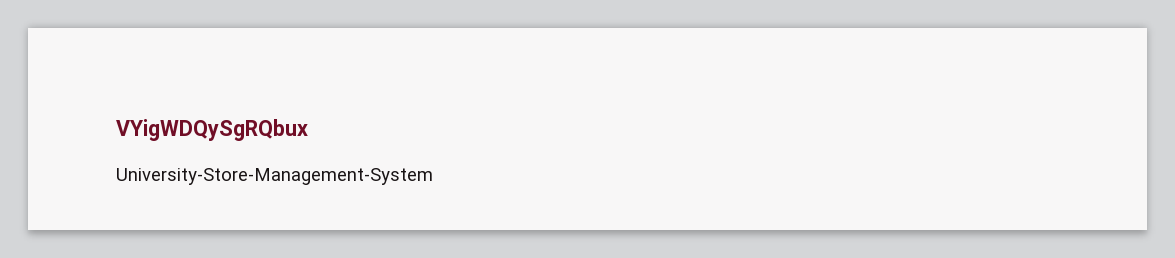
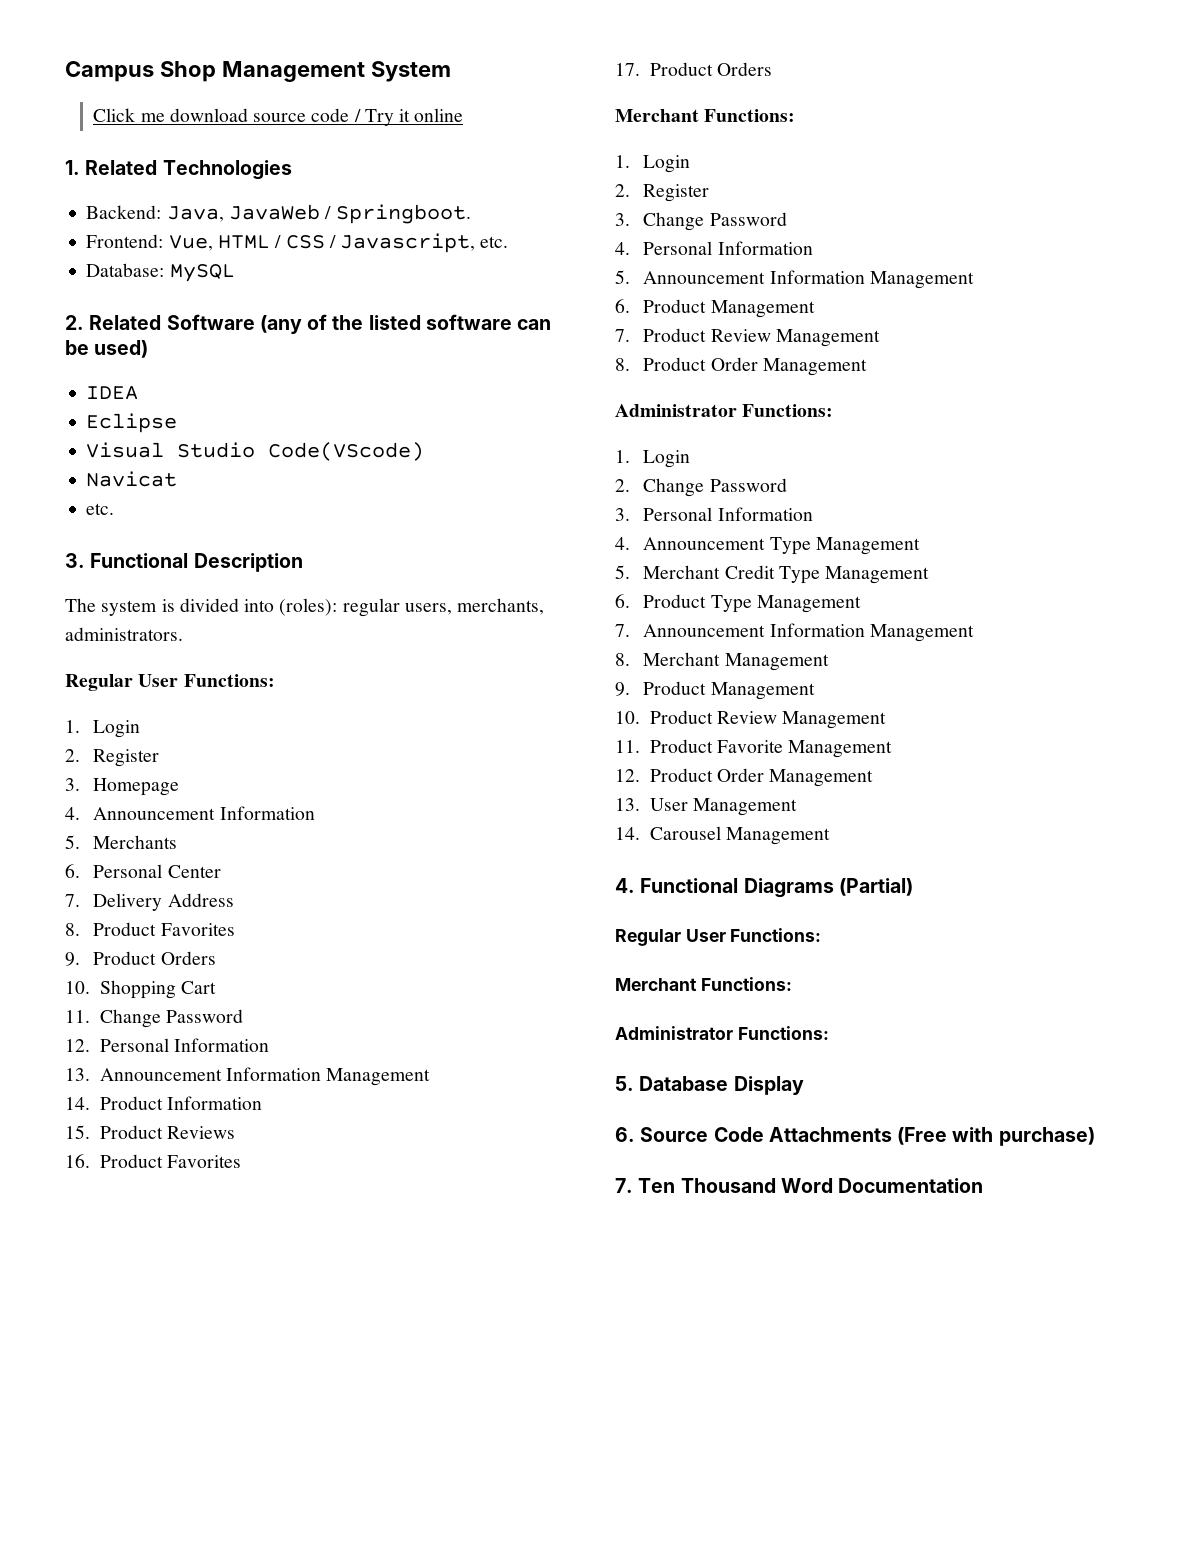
[116,119,308,141] [116,168,433,185] VYigWDQySgRQbux // University-Store-Management-System -> [65,61,451,82] [93,108,464,126] [65,160,292,180] [86,204,471,224] [86,233,509,253] [86,263,235,282] [65,314,552,334] [65,340,149,358] [86,386,139,400] [86,413,178,433] [86,442,425,461] [86,471,178,487] [86,503,115,515] [65,553,303,572] [65,598,545,617] [65,627,183,641] [65,674,275,691] [65,720,141,738] [65,749,160,767] [65,778,180,796] [65,806,315,820] [65,835,178,849] [65,864,221,878] [65,893,234,911] [65,922,235,936] [65,951,216,966] [65,980,217,999] [65,1009,244,1028] [65,1038,270,1052] [65,1067,431,1086] [65,1096,263,1110] [65,1125,236,1139] [65,1154,242,1168] [615,62,773,76] [615,109,796,122] [615,155,691,173] [615,184,710,202] [615,212,787,231] [615,241,813,255] [615,270,974,289] [615,299,815,318] [615,328,880,347] [615,357,867,376] [615,404,834,417] [615,450,691,468] [615,478,787,497] [615,507,813,521] [615,537,920,555] [615,565,930,584] [615,594,861,613] [615,623,974,642] [615,652,829,671] [615,681,815,700] [615,710,887,729] [615,739,893,758] [615,768,874,787] [615,798,798,816] [615,826,831,845] [615,878,913,898] [615,928,822,946] [615,977,792,991] [615,1026,829,1040] [615,1076,804,1095] [615,1127,1095,1146] [615,1178,984,1193] Campus Shop Management System // Click me download source code / Try it online // 1. Related Technologies // Backend: Java, JavaWeb / Springboot. // Frontend: Vue, HTML / CSS / Javascript, etc. // Database: MySQL // 2. Related Software (any of the listed software can be used) // IDEA // Eclipse // Visual Studio Code(VScode) // Navicat // etc. // 3. Functional Description // The system is divided into (roles): regular users, merchants, administrators. // Regular User Functions: // 1. Login // 2. Register // 3. Homepage // 4. Announcement Information // 5. Merchants // 6. Personal Center // 7. Delivery Address // 8. Product Favorites // 9. Product Orders // 10. Shopping Cart // 11. Change Password // 12. Personal Information // 13. Announcement Information Management // 14. Product Information // 15. Product Reviews // 16. Product Favorites // 17. Product Orders // Merchant Functions: // 1. Login // 2. Register // 3. Change Password // 4. Personal Information // 5. Announcement Information Management // 6. Product Management // 7. Product Review Management // 8. Product Order Management // Administrator Functions: // 1. Login // 2. Change Password // 3. Personal Information // 4. Announcement Type Management // 5. Merchant Credit Type Management // 6. Product Type Management // 7. Announcement Information Management // 8. Merchant Management // 9. Product Management // 10. Product Review Management // 11. Product Favorite Management // 12. Product Order Management // 13. User Management // 14. Carousel Management // 4. Functional Diagrams (Partial) // Regular User Functions: // Merchant Functions: // Administrator Functions: // 5. Database Display // 6. Source Code Attachments (Free with purchase) // 7. Ten Thousand Word Documentation

